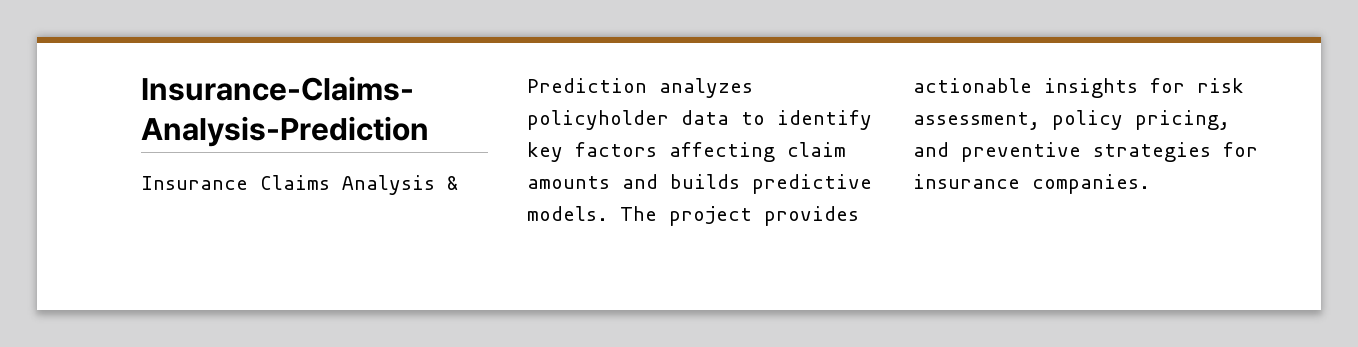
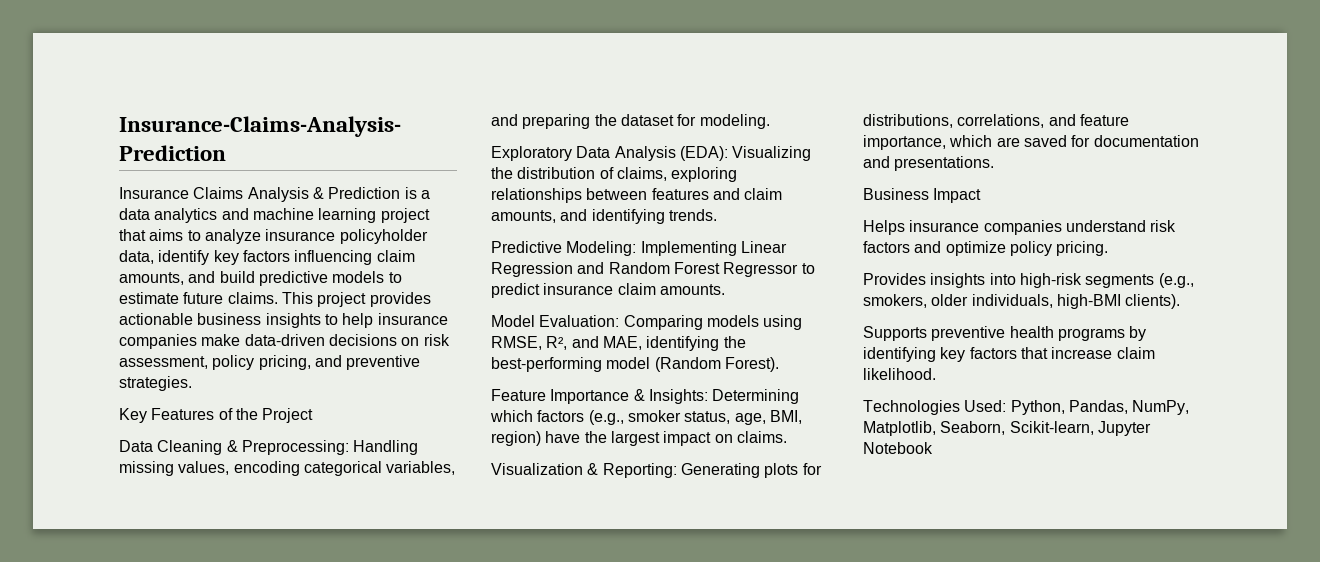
[659,78,753,98] [527,110,872,130] [527,142,846,162] [527,174,872,194] [527,206,859,226] [913,78,1185,98] analyzes policyholder data to identify key factors affecting claim amounts and builds predictive models. The project provides actionable insights for -> [404,187,430,199] [119,208,430,223] [119,229,428,244] [119,250,415,265] [119,271,402,286] [119,292,431,307] [119,313,448,328] [119,334,420,349] is a data analytics and machine learning project that aims to analyze insurance policyholder data, identify key factors influencing claim amounts, and build predictive models to estimate future claims. This project provides actionable business insights to help insurance companies make data-driven decisions on
[1093,142,1258,162] [913,174,1150,194] strategies for insurance companies. -> [119,376,192,391] [119,408,314,423] [119,440,419,455] [119,461,456,476] [491,114,770,129] [491,146,812,161] [491,167,738,182] [491,188,783,203] [491,209,717,224] [491,241,787,256] [491,262,815,277] [491,283,725,298] [491,315,803,330] [491,336,746,351] [491,357,779,372] [491,389,800,404] [490,410,802,425] [491,431,787,446] [491,463,822,478] [863,114,1129,128] [863,135,1199,150] [863,156,995,171] [863,188,982,203] [863,220,1177,235] [863,241,1109,256] [863,273,1194,288] [863,294,1181,309] [863,326,1147,341] [863,347,1155,362] [863,368,936,380] [863,400,1190,415] [863,421,1151,436] [863,442,933,454] strategies. // Key Features of the Project // Data Cleaning & Preprocessing: Handling missing values, encoding categorical variables, and preparing the dataset for modeling. // Exploratory Data Analysis (EDA): Visualizing the distribution of claims, exploring relationships between features and claim amounts, and identifying trends. // Predictive Modeling: Implementing Linear Regression and Random Forest Regressor to predict insurance claim amounts. // Model Evaluation: Comparing models using RMSE, R², and MAE, identifying the best-performing model (Random Forest). // Feature Importance & Insights: Determining which factors (e.g., smoker status, age, BMI, region) have the largest impact on claims. // Visualization & Reporting: Generating plots for distributions, correlations, and feature importance, which are saved for documentation and presentations. // Business Impact // Helps insurance companies understand risk factors and optimize policy pricing. // Provides insights into high-risk segments (e.g., smokers, older individuals, high-BMI clients). // Supports preventive health programs by identifying key factors that increase claim likelihood. // Technologies Used: Python, Pandas, NumPy, Matplotlib, Seaborn, Scikit-learn, Jupyter Notebook

